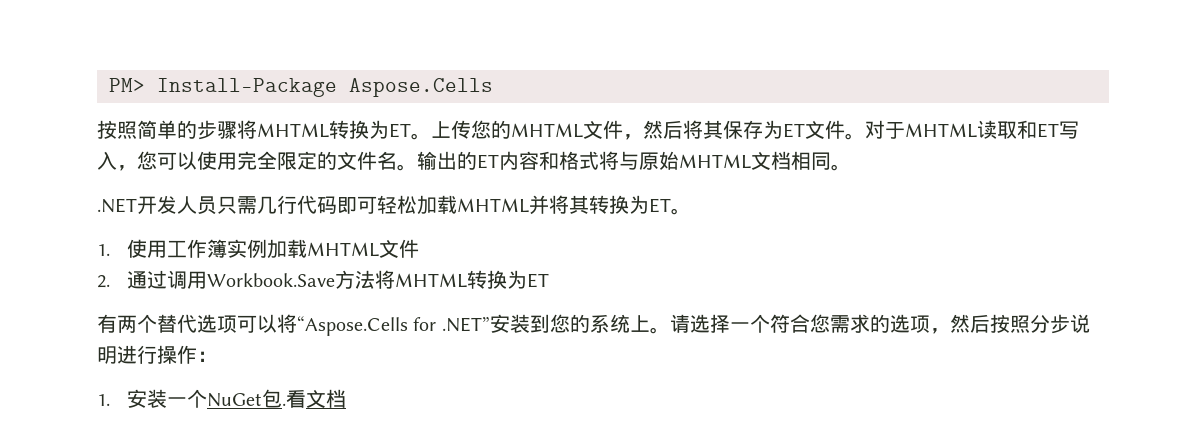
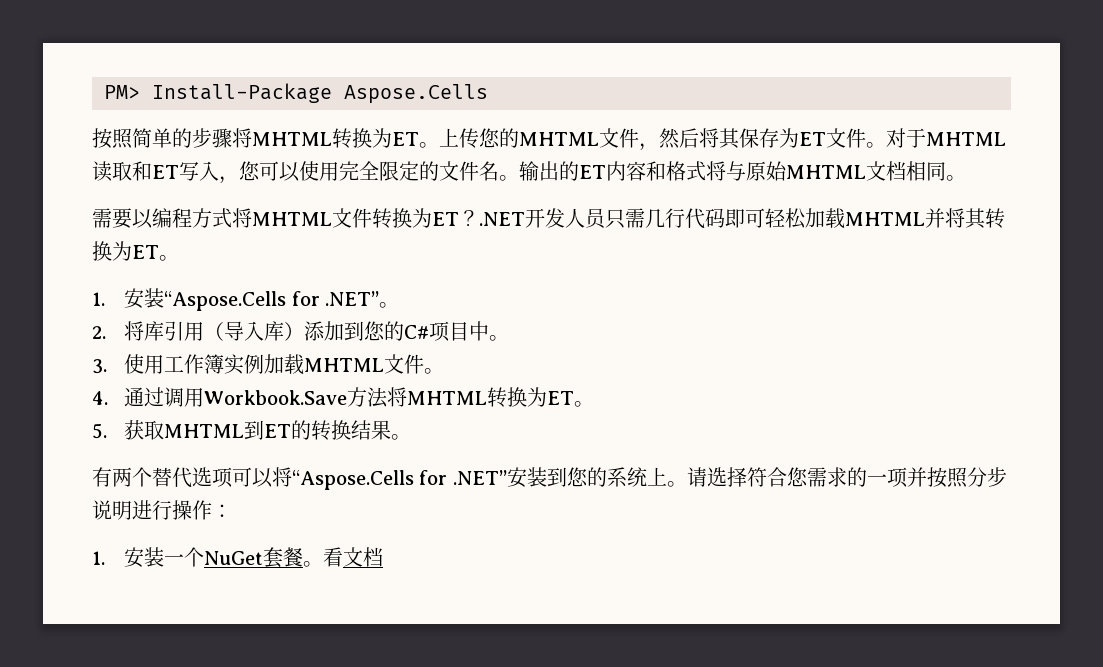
(851, 167) none -> [92,208,479,229] 需要以编程方式将MHTML文件转换为ET？
(110, 250) none -> [124,288,400,311] [92,321,510,342] [92,359,107,374] 安装“Aspose.Cells for .NET”。 // 2.将库引用（导入库）添加到您的C#项目中。 // 3.
[97,275,110,288] // 2. -> [424,368,445,374] [92,391,108,405] 。 // 4.
(550, 280) none -> [574,401,595,407] [92,420,412,441] 。 // 5.获取MHTML到ET的转换结果。
[729,314,770,333] 一个 -> (747, 477) none
[889,314,990,334] 选项，然后 -> [866,467,927,488] 一项并
[262,389,287,408] 包. -> [263,547,324,568] 套餐。

